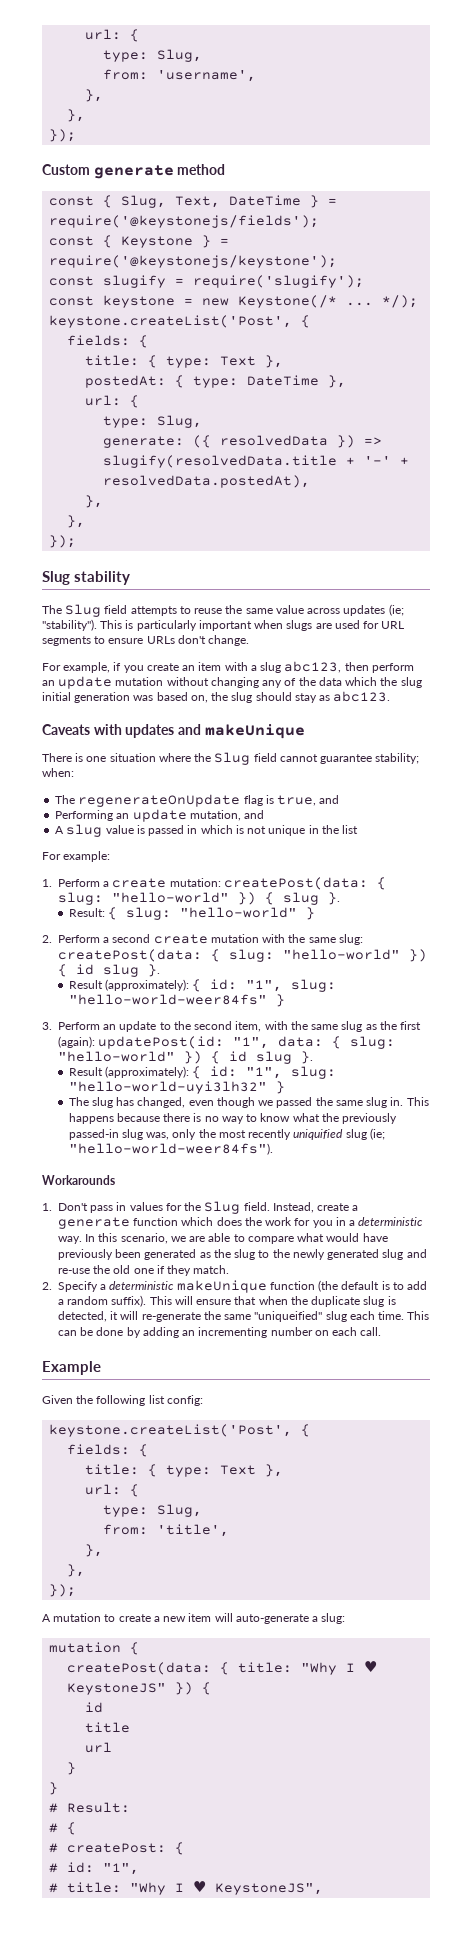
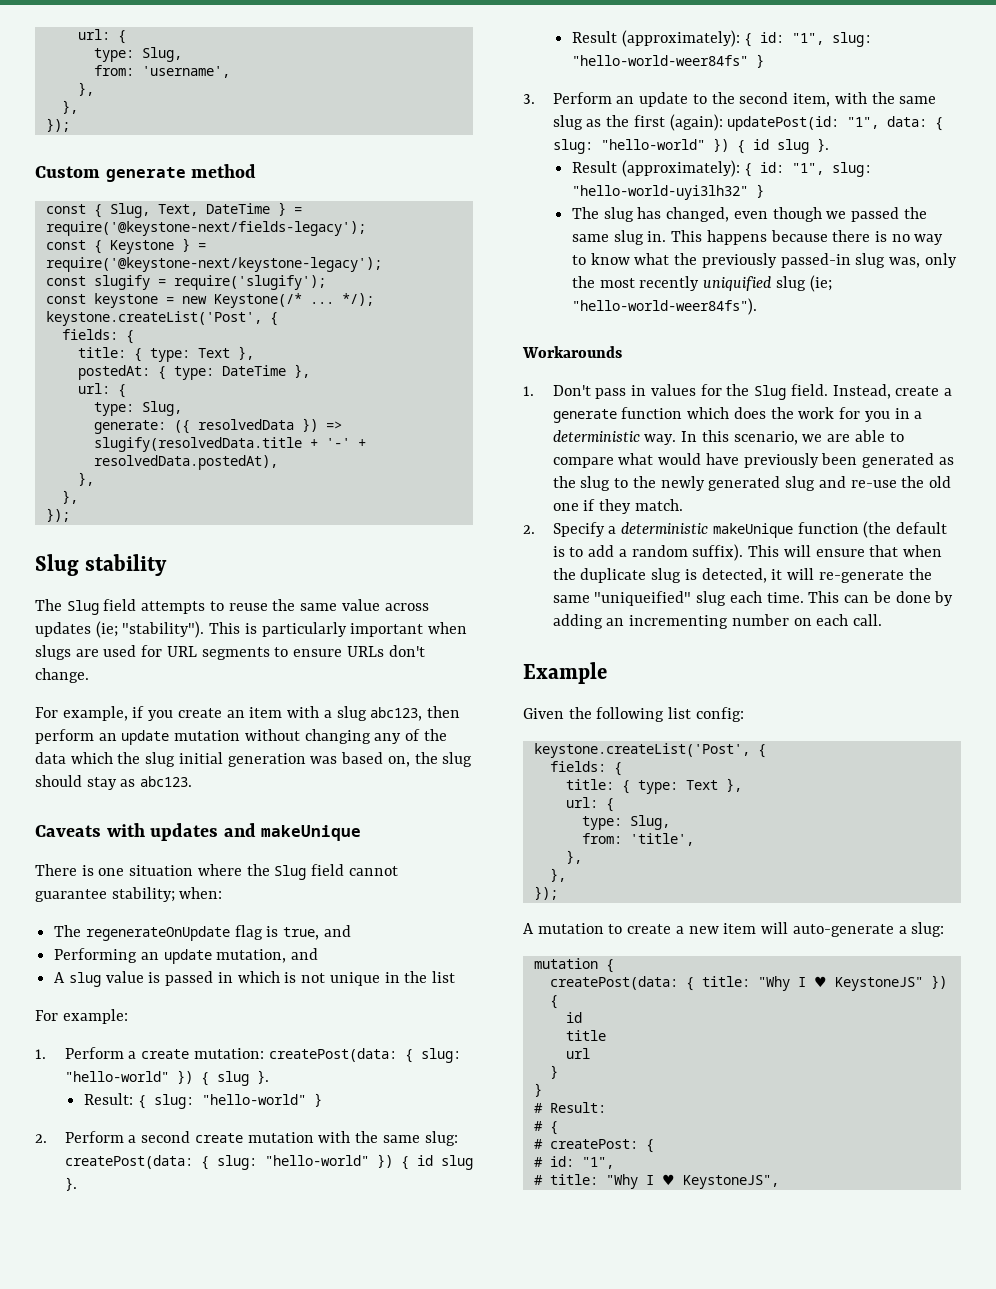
[49,215,320,228] require('@keystonejs/fields'); -> [45,221,366,236] require('@keystone-next/fields-legacy');
[49,255,338,268] require('@keystonejs/keystone'); -> [45,257,382,272] require('@keystone-next/keystone-legacy');

